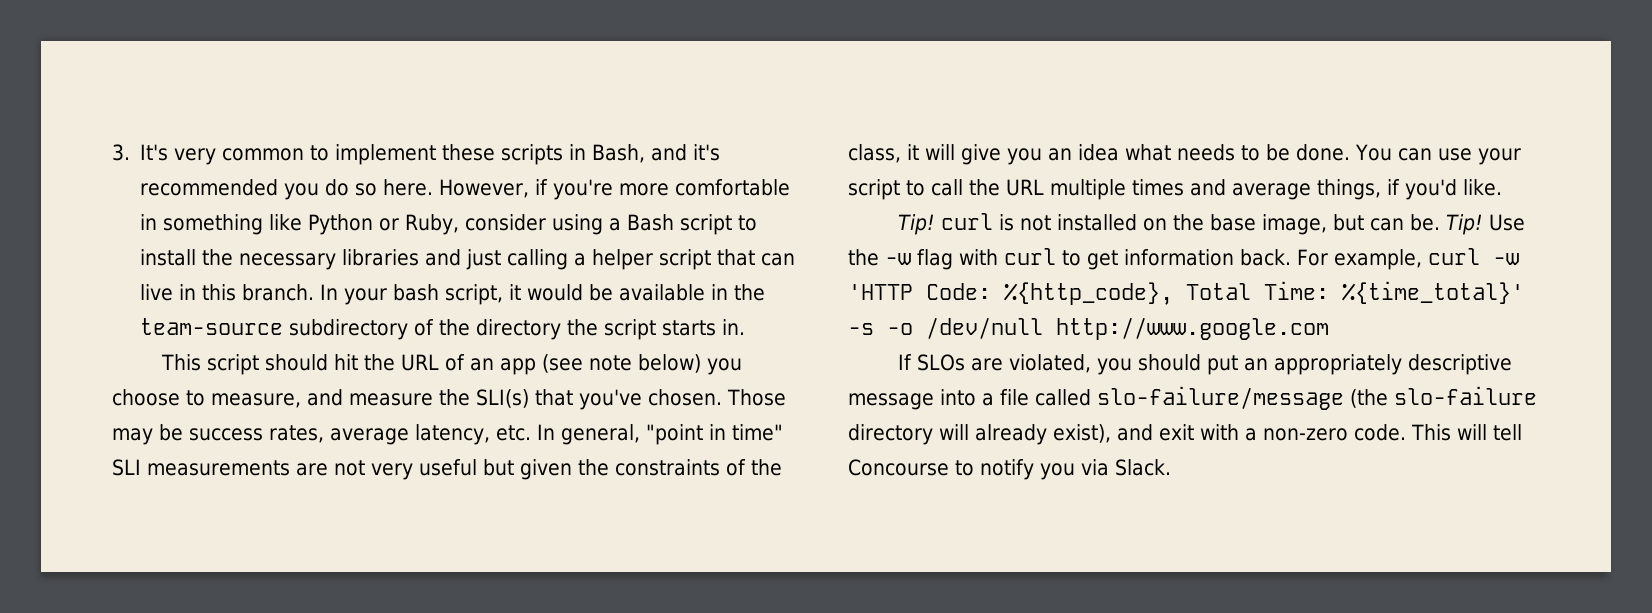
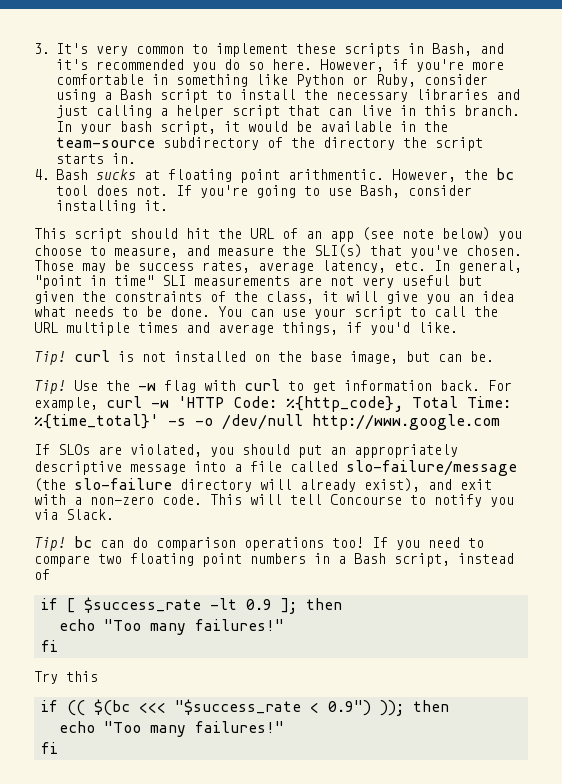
(746, 327) none -> [34,168,514,183] [55,185,472,198] [55,200,168,213] // 4. Bash sucks at floating point arithmentic. However, the bc tool does not. If you're going to use Bash, consider installing it.
(1441, 222) none -> (494, 356) //
(1171, 467) none -> [34,536,484,551] [34,553,514,567] [34,569,50,580] [40,597,342,614] [58,619,284,635] [40,640,58,652] [34,671,98,684] [40,699,449,716] [58,721,284,737] [40,742,58,754] // Tip! bc can do comparison operations too! If you need to compare two floating point numbers in a Bash script, instead of // if [ $success_rate -lt 0.9 ]; then // echo "Too many failures!" // fi // Try this // if (( $(bc <<< "$success_rate < 0.9") )); then // echo "Too many failures!" // fi

